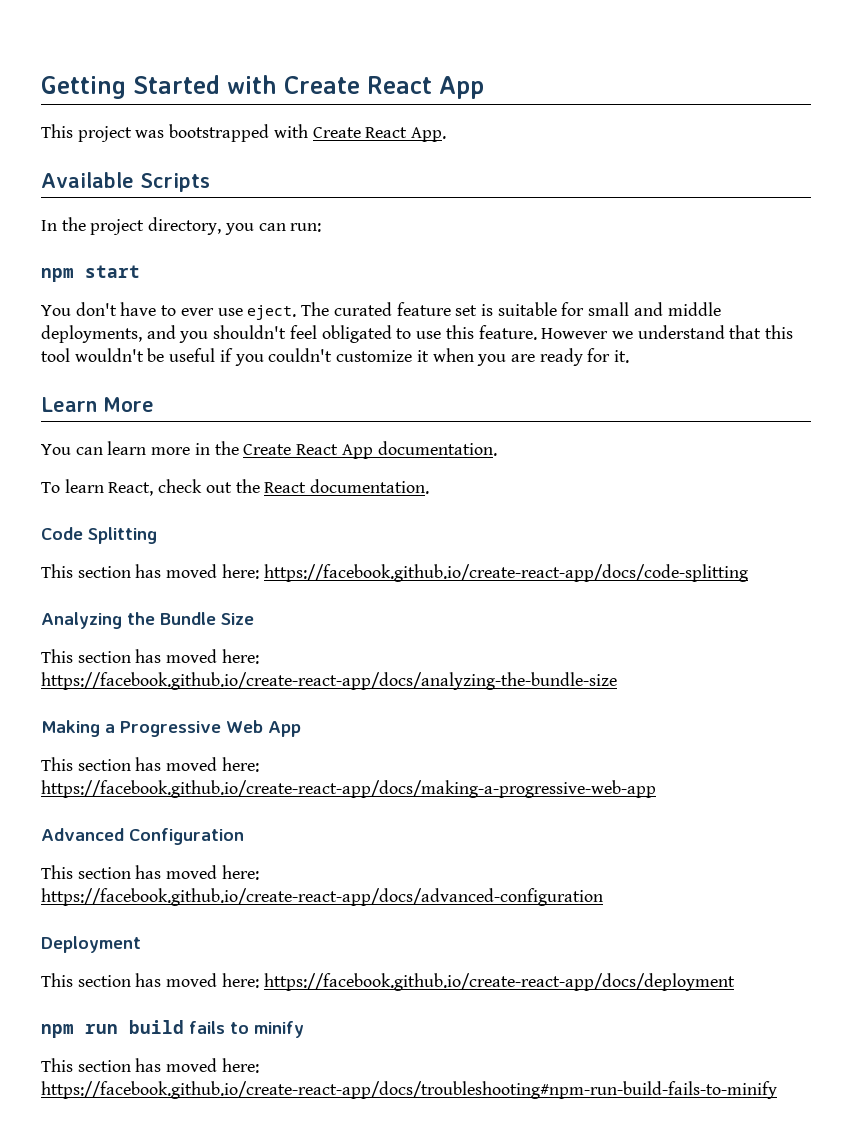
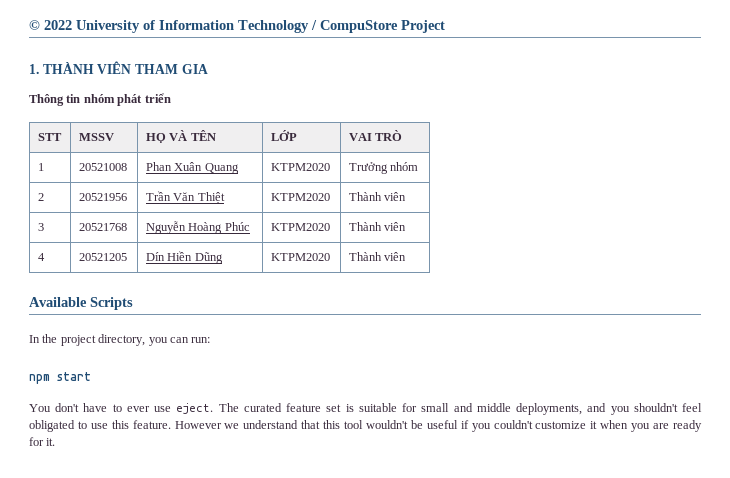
[41,75,484,99] [41,124,447,142] Getting Started with Create React App // This project was bootstrapped with Create React App. -> [29,20,445,33] [29,61,208,74] [29,93,171,106] [37,133,62,141] [78,133,114,141] [145,130,216,143] [270,130,297,141] [348,130,403,141] [37,163,44,171] [78,163,127,171] [145,162,239,174] [270,163,330,171] [348,162,419,174] [37,193,44,201] [78,193,127,201] [145,191,225,204] [270,193,330,201] [348,192,407,201] [37,223,44,231] [78,223,127,231] [145,221,250,234] [270,223,330,231] [348,222,407,231] [37,253,45,261] [78,253,127,261] [145,251,223,264] [270,253,330,261] [348,252,407,261] © 2022 University of Information Technology / CompuStore Project // 1. THÀNH VIÊN THAM GIA // Thông tin nhóm phát triển // STT | MSSV | HỌ VÀ TÊN | LỚP | VAI TRÒ // 1 | 20521008 | Phan Xuân Quang | KTPM2020 | Trưởng nhóm // 2 | 20521956 | Trần Văn Thiệt | KTPM2020 | Thành viên // 3 | 20521768 | Nguyễn Hoàng Phúc | KTPM2020 | Thành viên // 4 | 20521205 | Dín Hiền Dũng | KTPM2020 | Thành viên
[41,397,154,412] [41,441,497,459] [41,479,430,496] [41,527,157,544] [41,564,748,582] [41,612,254,629] [41,649,259,664] [41,672,617,690] [41,720,301,737] [41,757,259,772] [41,780,656,798] [41,828,244,845] [41,865,259,880] [41,888,603,906] [41,936,141,953] [41,973,735,991] [41,1020,304,1038] [41,1058,259,1073] [41,1081,777,1099] // Learn More // You can learn more in the Create React App documentation. // To learn React, check out the React documentation. // Code Splitting // This section has moved here: https://facebook.github.io/create-react-app/docs/code-splitting // Analyzing the Bundle Size // This section has moved here: https://facebook.github.io/create-react-app/docs/analyzing-the-bundle-size // Making a Progressive Web App // This section has moved here: https://facebook.github.io/create-react-app/docs/making-a-progressive-web-app // Advanced Configuration // This section has moved here: https://facebook.github.io/create-react-app/docs/advanced-configuration // Deployment // This section has moved here: https://facebook.github.io/create-react-app/docs/deployment // npm run build fails to minify // This section has moved here: https://facebook.github.io/create-react-app/docs/troubleshooting#npm-run-build-fails-to-minify -> (56, 442) none

